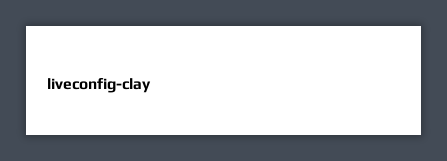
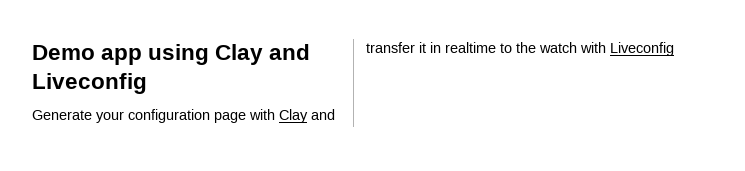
[47,78,151,93] liveconfig-clay -> [32,44,311,65] [32,73,147,94] [32,109,335,123] [366,42,674,56] Demo app using Clay and Liveconfig // Generate your configuration page with Clay and transfer it in realtime to the watch with Liveconfig

